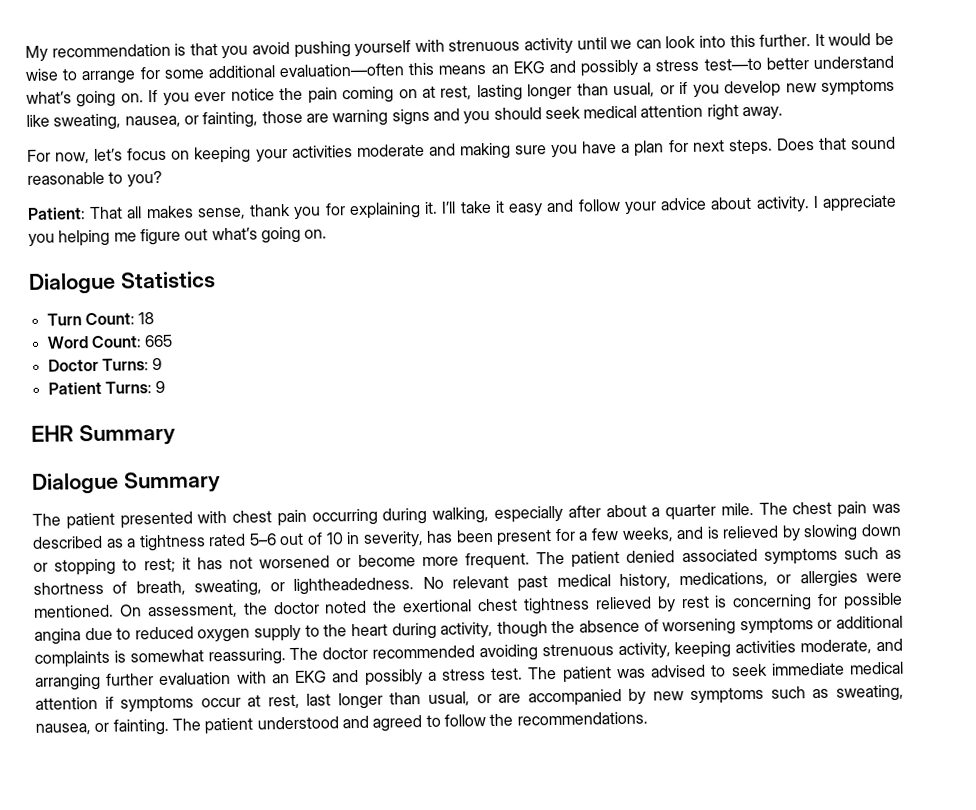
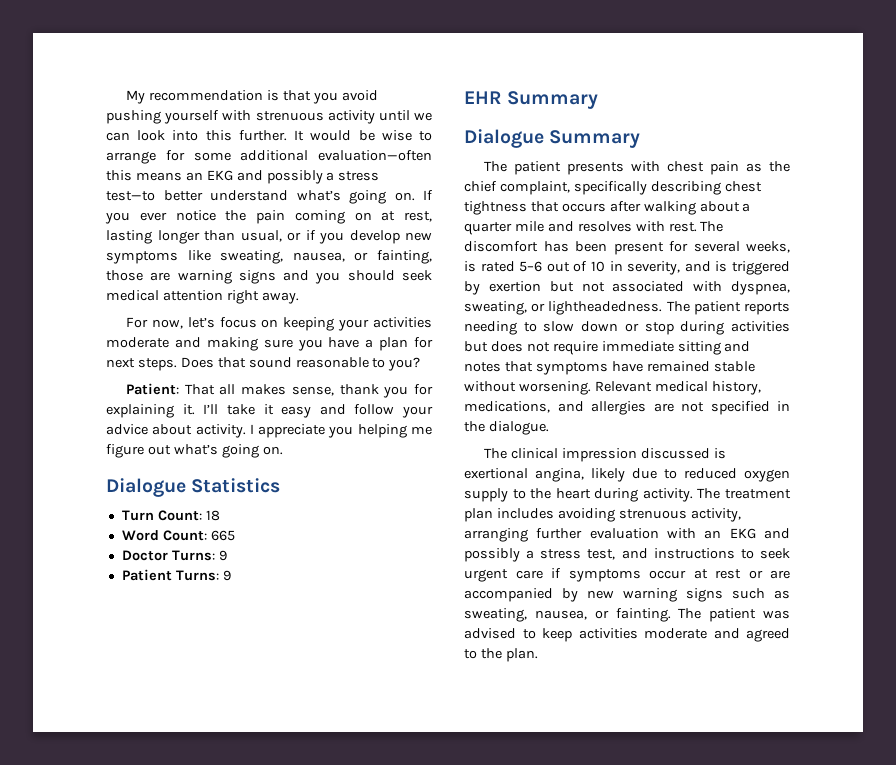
[119,511,193,529] presented -> [566,162,624,175] presents
[311,501,902,526] [32,534,206,552] occurring during walking, especially after about a quarter mile. The chest pain was described as a tightness -> [745,161,790,172] [464,181,762,195] [464,201,751,215] [464,221,724,235] [464,241,790,255] [464,261,476,272] as the chief complaint, specifically describing chest tightness that occurs after walking about a quarter mile and resolves with rest. The discomfort has been present for several weeks, is
[426,523,903,546] [33,547,902,576] [33,570,903,597] [33,592,903,619] [34,628,81,645] has been present for a few weeks, and is relieved by slowing down or stopping to rest; it has not worsened or become more frequent. The patient denied associated symptoms such as shortness of breath, sweating, or lightheadedness. No relevant past medical history, medications, or allergies were mentioned. On assessment, the doctor noted the exertional chest tightness relieved by rest is concerning for possible angina -> [684,261,790,275] [464,281,790,295] [464,301,790,315] [464,321,790,335] [464,341,751,355] [464,361,755,375] [464,381,761,395] [464,401,790,415] [464,421,549,435] [483,448,726,462] [464,468,625,482] and is triggered by exertion but not associated with dyspnea, sweating, or lightheadedness. The patient reports needing to slow down or stop during activities but does not require immediate sitting and notes that symptoms have remained stable without worsening. Relevant medical history, medications, and allergies are not specified in the dialogue. // The clinical impression discussed is exertional angina, likely
[440,615,903,639] [34,638,903,668] activity, though the absence of worsening symptoms or additional complaints is somewhat reassuring. The doctor recommended avoiding strenuous activity, keeping activities moderate, and -> [642,488,791,502] [464,508,741,522] activity. The treatment plan includes avoiding strenuous activity,
[490,661,904,683] [35,691,470,713] test. The patient was advised to seek immediate medical attention if symptoms occur at rest, last longer than usual, -> [587,548,790,560] [464,568,741,582] test, and instructions to seek urgent care if symptoms occur at rest
[690,686,765,704] symptoms -> [623,588,723,602] warning signs
[256,711,648,732] understood and agreed to follow the recommendations. -> [763,610,790,619] [464,628,790,642] [464,648,538,662] was advised to keep activities moderate and agreed to the plan.

